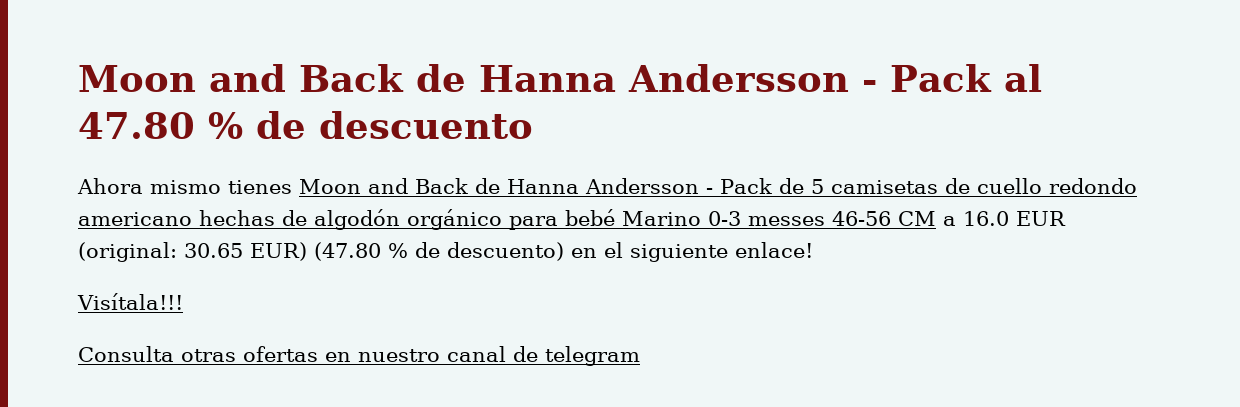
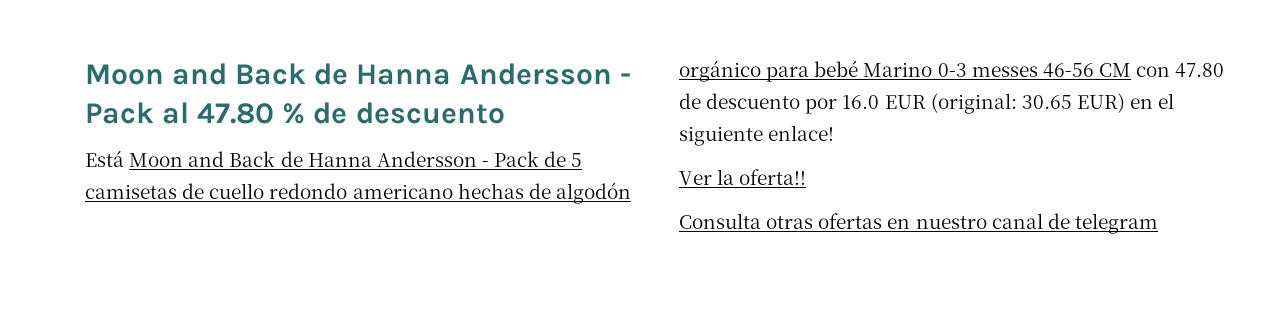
[77,178,292,194] Ahora mismo tienes -> [85,150,124,167] Está
[943,216,956,226] a -> [1136,63,1225,78] [679,93,838,114] con 47.80 de descuento por
[314,242,564,261] (47.80 % de descuento) -> (1125, 103) none
[77,293,183,310] Visítala!!! -> [679,169,807,185] Ver la oferta!!

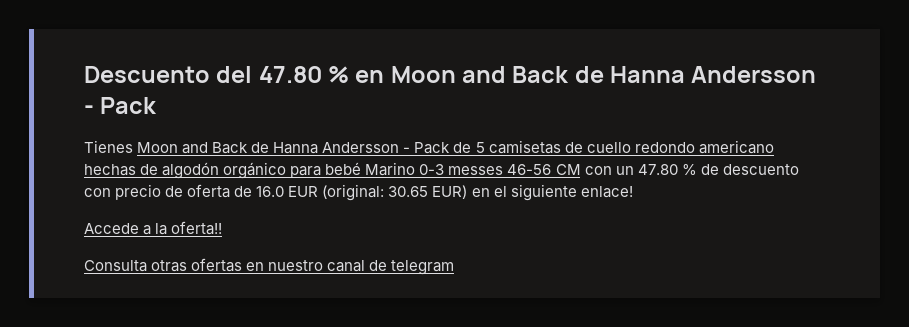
[85,63,631,85] [85,102,505,124] [85,150,124,167] Moon and Back de Hanna Andersson - Pack al 47.80 % de descuento // Está -> [84,66,817,83] [84,97,158,114] [84,140,133,153] Descuento del 47.80 % en Moon and Back de Hanna Andersson - Pack // Tienes
[1175,63,1225,78] [679,93,838,114] 47.80 de descuento por -> [615,164,799,175] [84,184,253,200] un 47.80 % de descuento con precio de oferta de
[679,171,712,185] Ver -> [84,223,152,235] Accede a

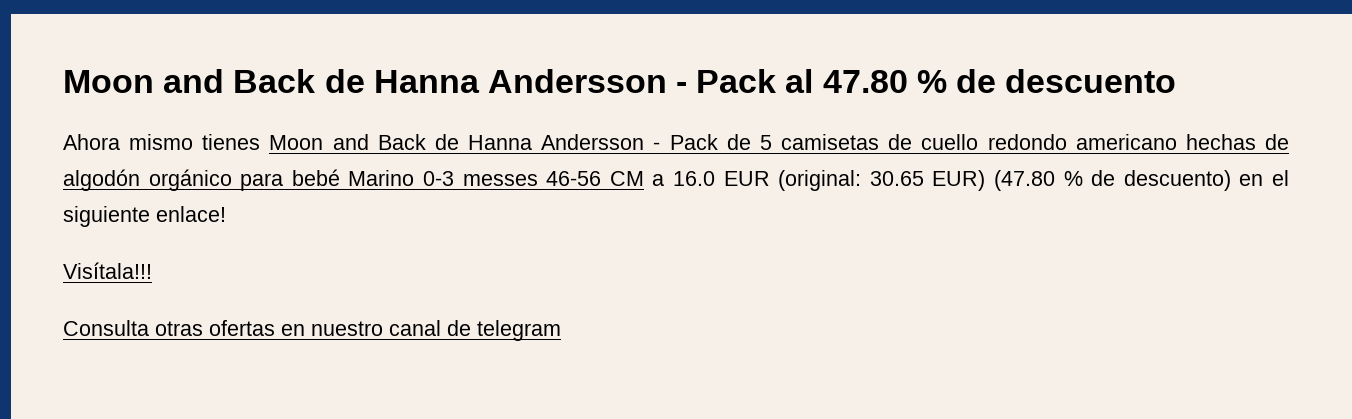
[84,66,817,83] [84,97,158,114] [84,140,133,153] Descuento del 47.80 % en Moon and Back de Hanna Andersson - Pack // Tienes -> [63,69,1177,93] [63,134,261,150] Moon and Back de Hanna Andersson - Pack al 47.80 % de descuento // Ahora mismo tienes
[584,164,799,175] [84,184,253,200] con un 47.80 % de descuento con precio de oferta de -> [652,174,665,186] a
(468, 192) none -> [994,170,1231,191] (47.80 % de descuento)
[84,221,223,235] Accede a la oferta!! -> [63,262,152,279] Visítala!!!

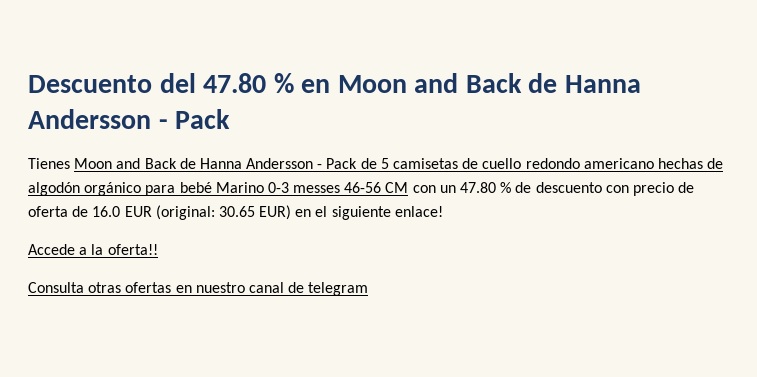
[63,69,1177,93] [63,134,261,150] Moon and Back de Hanna Andersson - Pack al 47.80 % de descuento // Ahora mismo tienes -> [28,73,642,93] [28,109,231,129] [28,158,70,169] Descuento del 47.80 % en Moon and Back de Hanna Andersson - Pack // Tienes
[652,174,665,186] a -> [412,182,695,196] [28,206,89,217] con un 47.80 % de descuento con precio de oferta de
[994,170,1231,191] (47.80 % de descuento) -> (292, 212) none
[63,262,152,279] Visítala!!! -> [28,244,158,255] Accede a la oferta!!

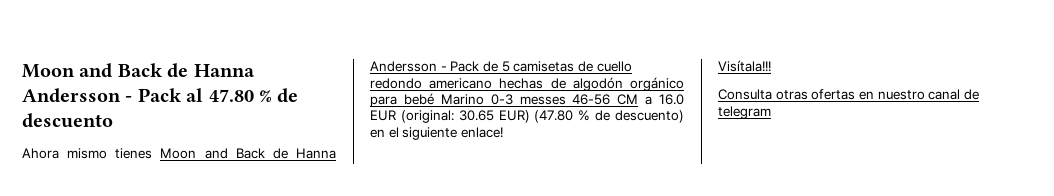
[28,73,642,93] [28,109,231,129] [28,158,70,169] Descuento del 47.80 % en Moon and Back de Hanna Andersson - Pack // Tienes -> [22,63,255,78] [22,88,299,103] [22,113,113,128] [22,148,153,159] Moon and Back de Hanna Andersson - Pack al 47.80 % de descuento // Ahora mismo tienes
[412,182,695,196] [28,206,89,217] con un 47.80 % de descuento con precio de oferta de -> [645,96,653,105] a
(292, 212) none -> [534,110,684,123] (47.80 % de descuento)
[28,244,158,255] Accede a la oferta!! -> [718,60,771,72] Visítala!!!

